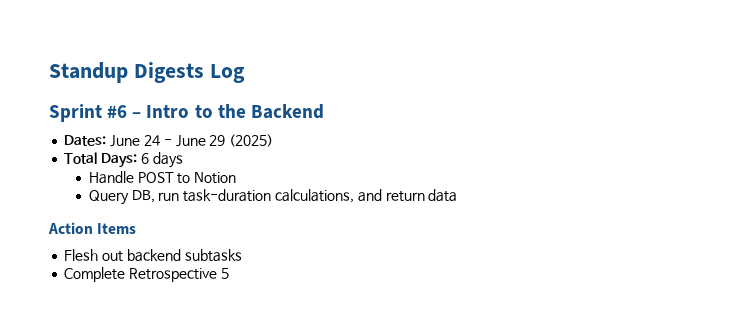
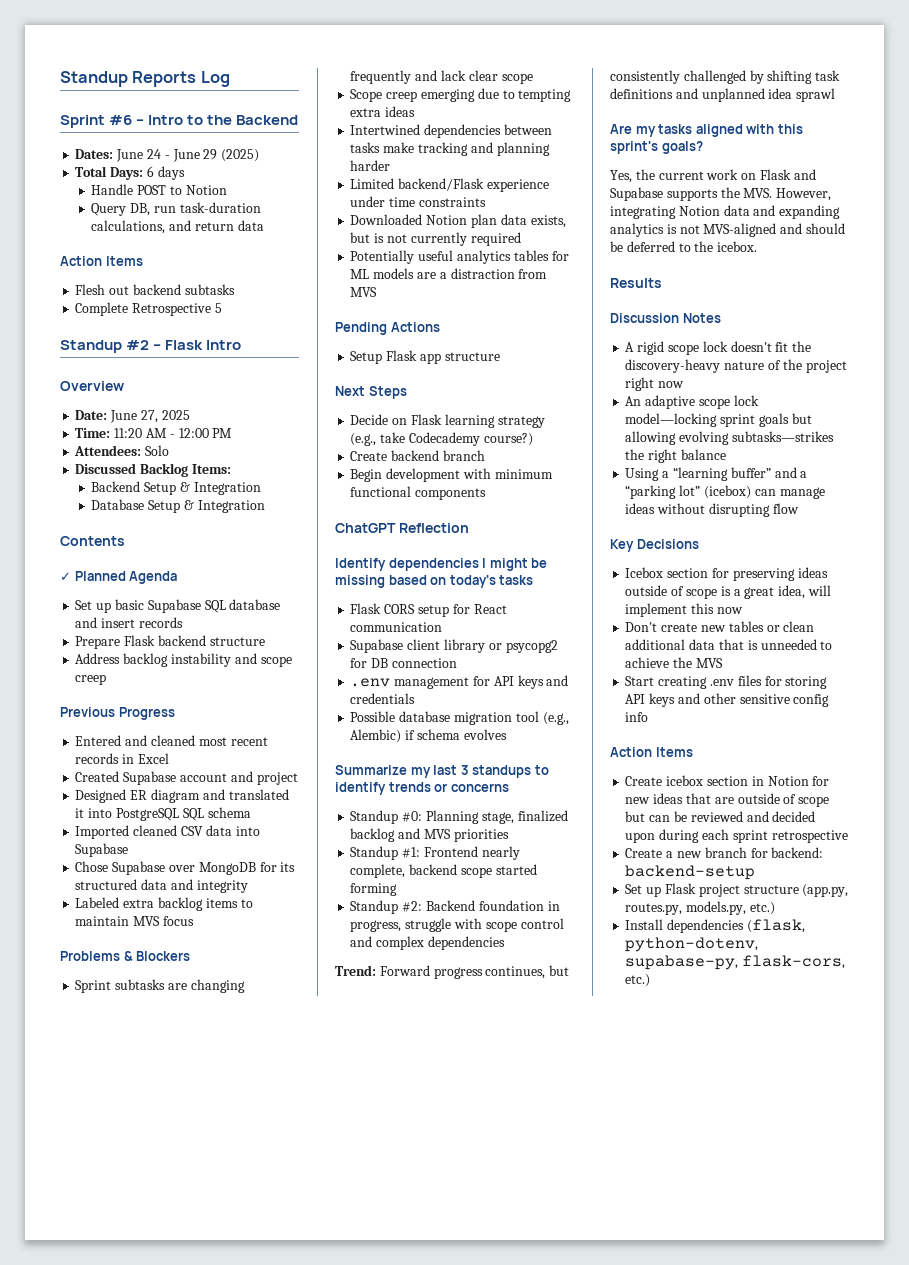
[49,62,204,83] Standup Digests -> [60,71,197,87] Standup Reports
(229, 273) none -> [60,340,242,353] [60,381,124,391] [75,410,190,423] [75,428,233,438] [74,445,170,456] [75,463,231,477] [91,481,261,495] [91,499,265,513] [60,536,125,546] [60,571,178,584] [75,599,281,613] [75,617,183,628] [75,635,265,649] [75,653,292,667] [75,674,107,685] [60,707,175,720] [75,735,268,746] [75,753,169,764] [75,771,298,785] [75,789,289,803] [75,807,251,821] [75,825,260,839] [75,843,129,857] [75,861,296,875] [75,879,248,893] [75,897,253,911] [75,916,194,926] [60,951,191,961] [75,979,245,993] [350,70,533,84] [350,88,572,102] [350,106,416,117] [350,124,552,138] [350,142,550,156] [350,160,391,171] [350,178,549,192] [350,196,486,207] [350,214,566,228] [350,232,521,246] [350,250,569,264] [350,268,548,279] [350,287,378,297] [335,322,440,335] [350,350,500,364] [335,386,407,399] [350,414,545,428] [350,432,533,446] [350,450,485,461] [350,468,553,482] [350,486,487,500] [335,523,469,533] [335,558,548,571] [335,575,534,588] [350,603,507,617] [350,622,443,632] [350,639,558,653] [350,658,457,668] [350,675,569,689] [350,693,416,704] [350,711,569,725] [350,729,507,743] [335,765,549,778] [335,782,509,795] [350,810,568,824] [350,828,509,842] [350,846,520,860] [350,864,537,878] [350,883,398,896] [350,900,560,914] [350,918,564,932] [350,936,505,950] [335,965,570,979] [610,70,841,84] [610,88,836,102] [610,124,803,137] [610,141,703,154] [610,169,816,183] [610,187,832,201] [610,205,841,219] [610,223,845,237] [610,241,758,252] [610,278,662,288] [610,313,721,323] [625,341,812,355] [625,359,847,373] [625,377,685,391] [625,395,759,409] [625,413,812,427] [625,431,834,445] [625,449,726,463] [625,467,808,481] [625,485,825,499] [625,503,799,517] [610,539,699,552] [625,567,828,581] [625,585,831,599] [625,603,743,617] [625,621,815,632] [625,639,833,650] [625,657,723,668] [625,675,828,689] [625,693,830,707] [625,712,649,722] [610,747,693,757] [625,775,830,786] [625,793,830,807] [625,811,816,822] [625,829,848,843] [625,847,824,858] [625,865,756,880] [625,883,849,897] [625,901,775,915] [625,919,805,933] [625,937,759,952] [625,955,846,970] [625,974,651,987] // Standup #2 – Flask Intro // Overview // Date: June 27, 2025 // Time: 11:20 AM - 12:00 PM // Attendees: Solo // Discussed Backlog Items: // Backend Setup & Integration // Database Setup & Integration // Contents // ✓ Planned Agenda // Set up basic Supabase SQL database and insert records // Prepare Flask backend structure // Address backlog instability and scope creep // Previous Progress // Entered and cleaned most recent records in Excel // Created Supabase account and project // Designed ER diagram and translated it into PostgreSQL SQL schema // Imported cleaned CSV data into Supabase // Chose Supabase over MongoDB for its structured data and integrity // Labeled extra backlog items to maintain MVS focus // Problems & Blockers // Sprint subtasks are changing frequently and lack clear scope // Scope creep emerging due to tempting extra ideas // Intertwined dependencies between tasks make tracking and planning harder // Limited backend/Flask experience under time constraints // Downloaded Notion plan data exists, but is not currently required // Potentially useful analytics tables for ML models are a distraction from MVS // Pending Actions // Setup Flask app structure // Next Steps // Decide on Flask learning strategy (e.g., take Codecademy course?) // Create backend branch // Begin development with minimum functional components // ChatGPT Reflection // Identify dependencies I might be missing based on today's tasks // Flask CORS setup for React communication // Supabase client library or psycopg2 for DB connection // .env management for API keys and credentials // Possible database migration tool (e.g., Alembic) if schema evolves // Summarize my last 3 standups to identify trends or concerns // Standup #0: Planning stage, finalized backlog and MVS priorities // Standup #1: Frontend nearly complete, backend scope started forming // Standup #2: Backend foundation in progress, struggle with scope control and complex dependencies // Trend: Forward progress continues, but consistently challenged by shifting task definitions and unplanned idea sprawl // Are my tasks aligned with this sprint's goals? // Yes, the current work on Flask and Supabase supports the MVS. However, integrating Notion data and expanding analytics is not MVS-aligned and should be deferred to the icebox. // Results // Discussion Notes // A rigid scope lock doesn't fit the discovery-heavy nature of the project right now // An adaptive scope lock model—locking sprint goals but allowing evolving subtasks—strikes the right balance // Using a “learning buffer” and a “parking lot” (icebox) can manage ideas without disrupting flow // Key Decisions // Icebox section for preserving ideas outside of scope is a great idea, will implement this now // Don't create new tables or clean additional data that is unneeded to achieve the MVS // Start creating .env files for storing API keys and other sensitive config info // Action Items // Create icebox section in Notion for new ideas that are outside of scope but can be reviewed and decided upon during each sprint retrospective // Create a new branch for backend: backend-setup // Set up Flask project structure (app.py, routes.py, models.py, etc.) // Install dependencies (flask, python-dotenv, supabase-py, flask-cors, etc.)

